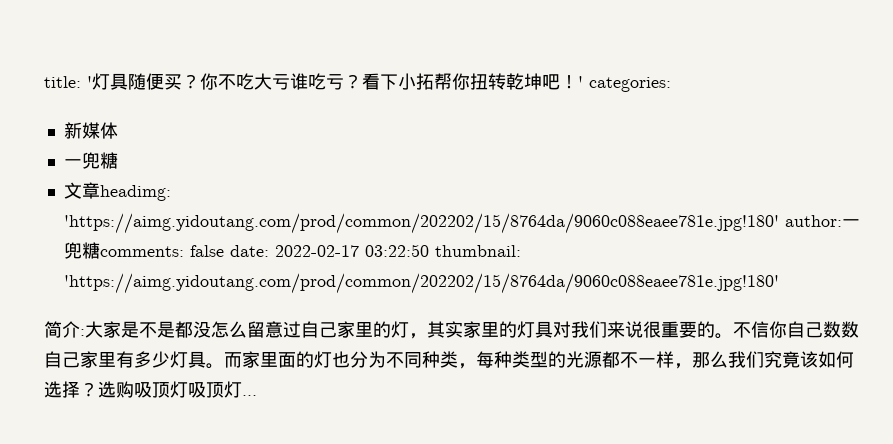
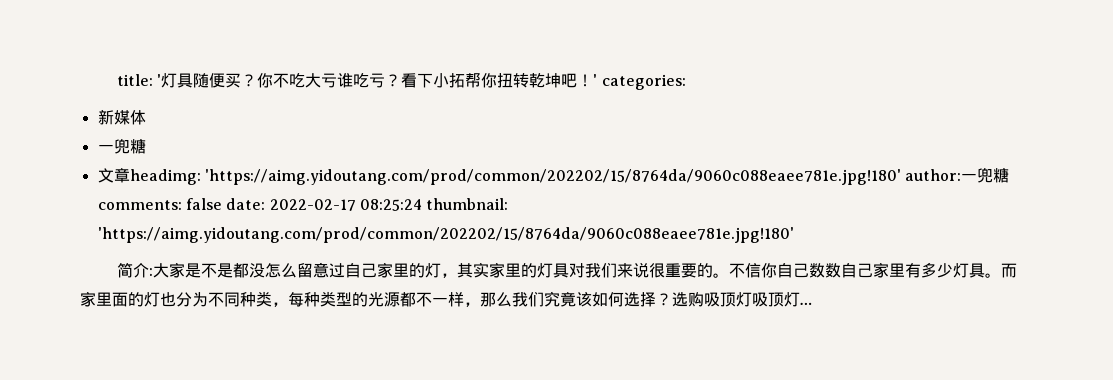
[364,244,429,257] 03:22:50 -> [359,199,422,211] 08:25:24

